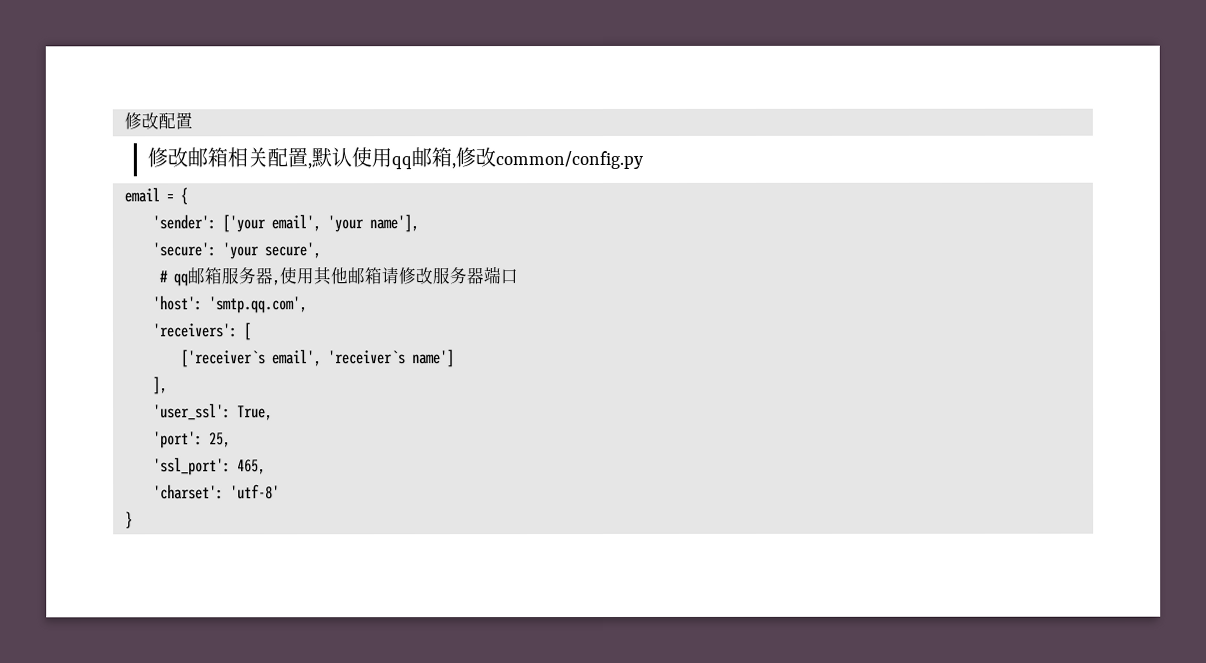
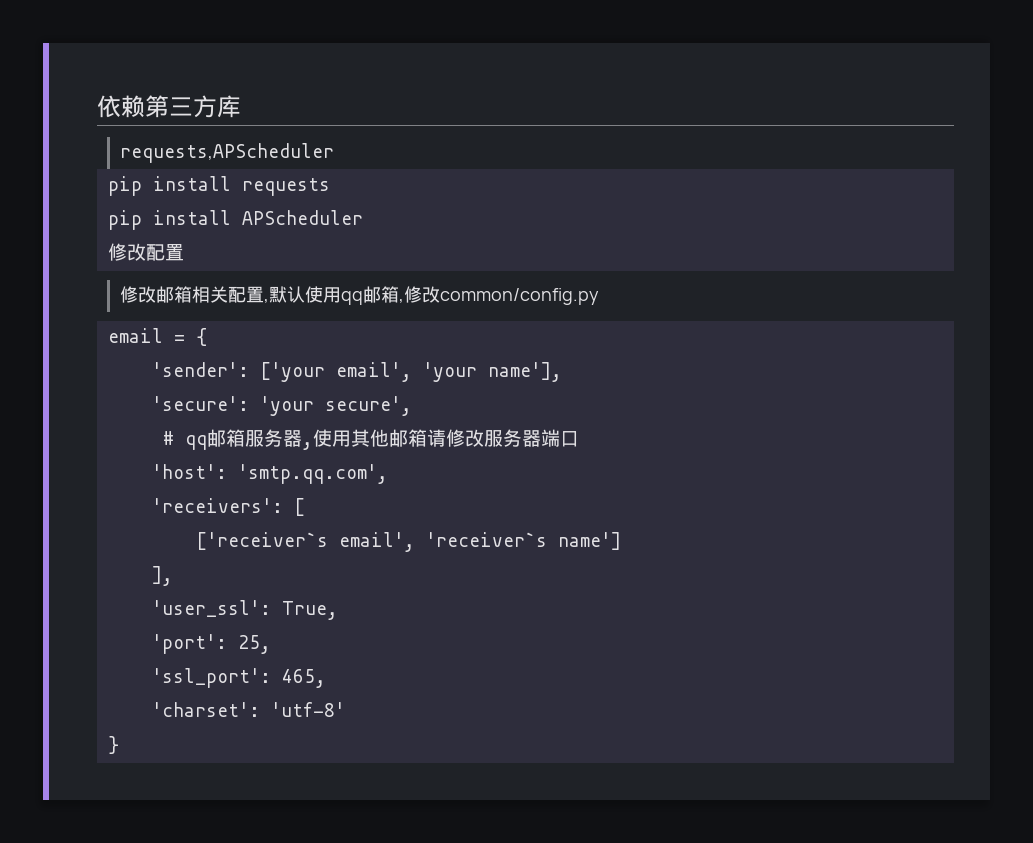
(124, 121) none -> [97,95,241,118] [119,143,334,163] [107,176,330,196] [107,210,363,230] 依赖第三方库 // requests,APScheduler // pip install requests // pip install APScheduler //

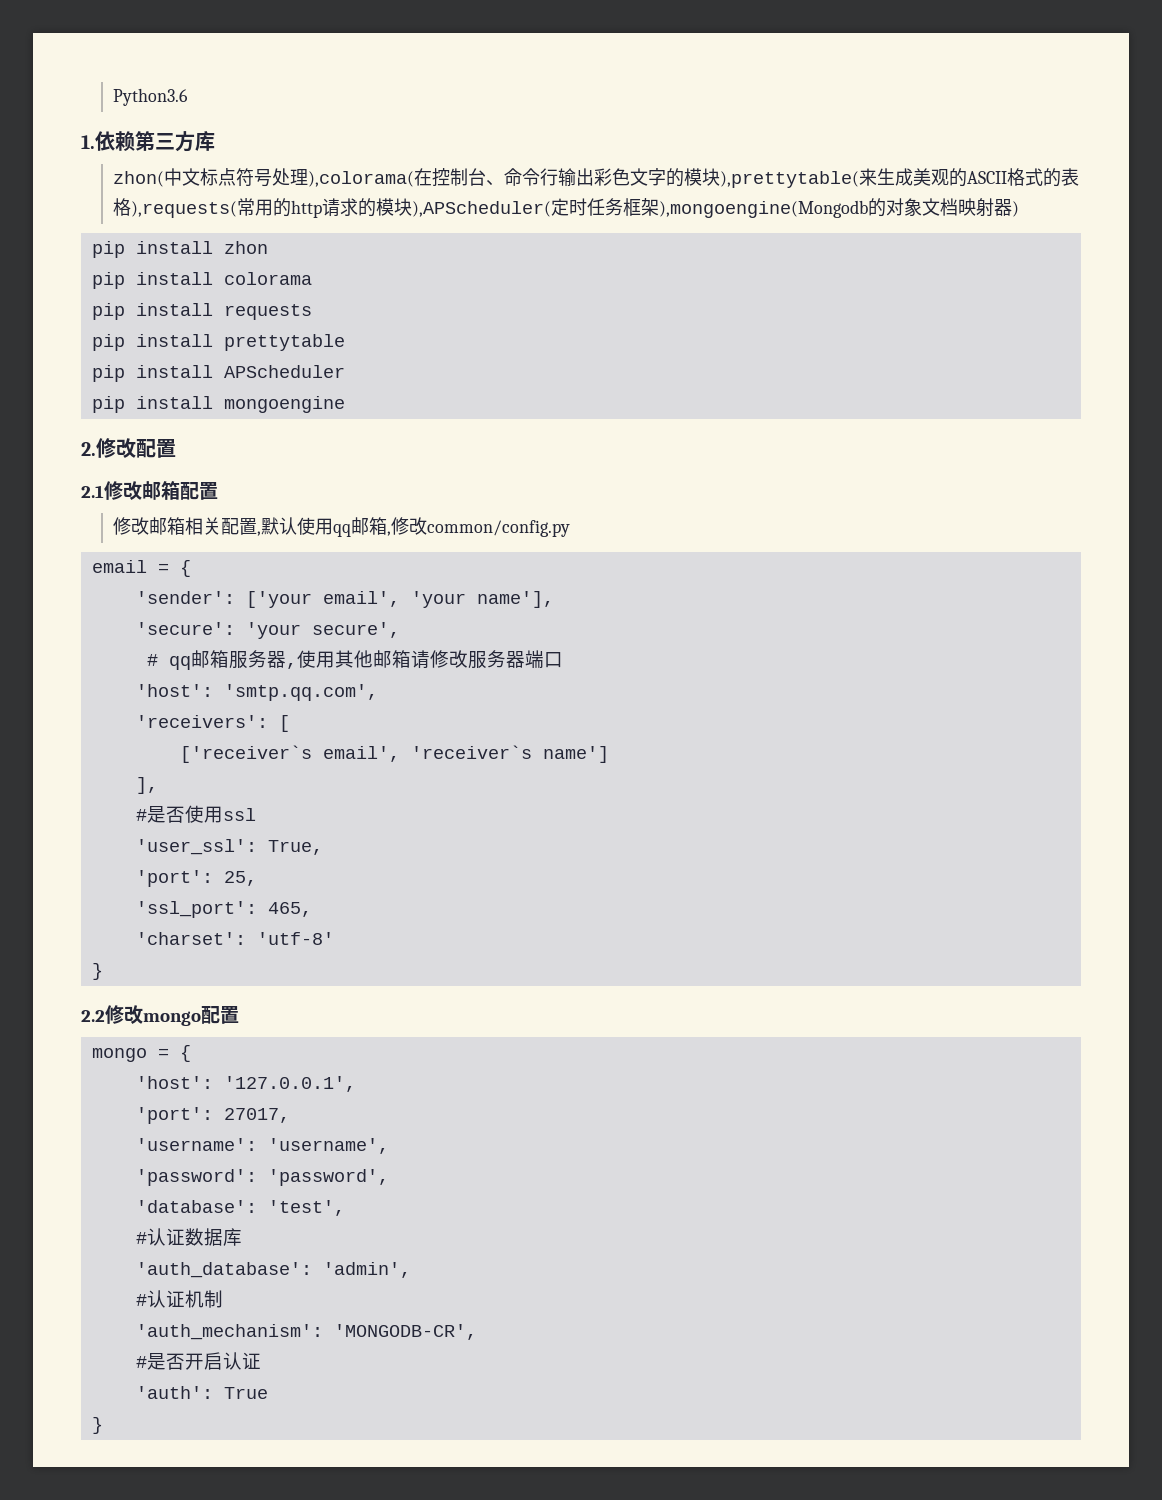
(97, 106) none -> [113,88,189,106] [81,135,95,149] Python3.6 // 1.
[119,143,334,163] requests,APScheduler -> [113,168,1080,188] [113,198,1020,218] [91,241,268,258] [91,272,312,289] zhon(中文标点符号处理),colorama(在控制台、命令行输出彩色文字的模块),prettytable(来生成美观的ASCII格式的表格),requests(常用的http请求的模块),APScheduler(定时任务框架),mongoengine(Mongodb的对象文档映射器) // pip install zhon // pip install colorama
(330, 187) none -> [91,334,345,351] // pip install prettytable
[107,243,146,261] 修改 -> [91,396,345,413] [81,438,176,458] [81,481,180,500] pip install mongoengine // 2.修改配置 // 2.1修改邮箱
(173, 576) none -> [135,805,256,823] // #是否使用ssl
(119, 745) none -> [81,1005,239,1026] [91,1045,191,1062] [135,1076,356,1092] [135,1107,290,1124] [135,1138,389,1154] [135,1169,389,1186] [135,1200,345,1216] [135,1228,242,1246] [135,1262,411,1278] [135,1290,223,1308] [135,1324,477,1340] [135,1352,261,1370] [135,1386,268,1399] [91,1417,103,1434] // 2.2修改mongo配置 // mongo = { // 'host': '127.0.0.1', // 'port': 27017, // 'username': 'username', // 'password': 'password', // 'database': 'test', // #认证数据库 // 'auth_database': 'admin', // #认证机制 // 'auth_mechanism': 'MONGODB-CR', // #是否开启认证 // 'auth': True // }

